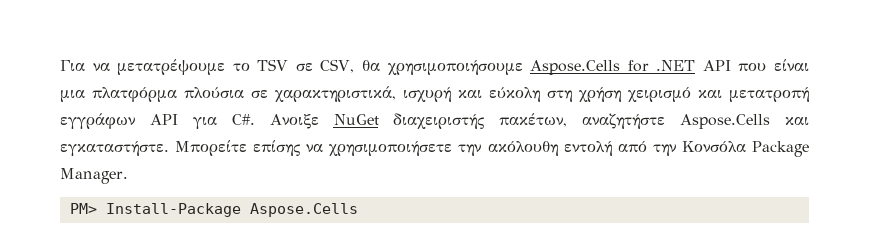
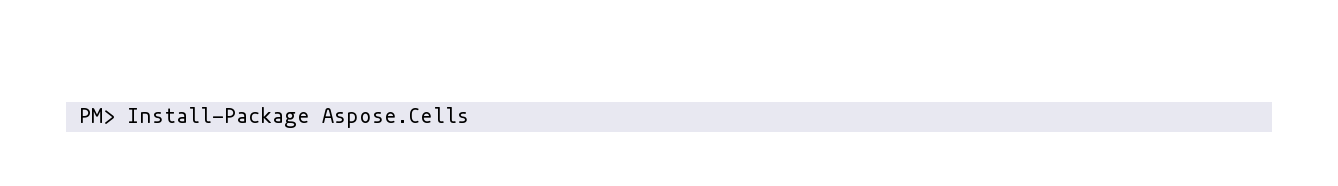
[60,59,809,75] [60,86,809,102] [60,113,809,129] [60,140,809,157] [60,168,128,184] Για να μετατρέψουμε το TSV σε CSV, θα χρησιμοποιήσουμε Aspose.Cells for .NET API που είναι μια πλατφόρμα πλούσια σε χαρακτηριστικά, ισχυρή και εύκολη στη χρήση χειρισμό και μετατροπή εγγράφων API για C#. Ανοιξε NuGet διαχειριστής πακέτων, αναζητήστε Aspose.Cells και εγκαταστήστε. Μπορείτε επίσης να χρησιμοποιήσετε την ακόλουθη εντολή από την Κονσόλα Package Manager. // -> (79, 116) none

